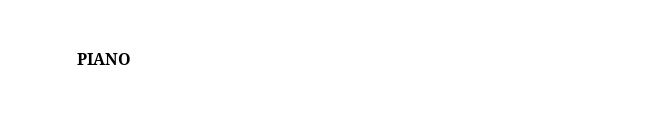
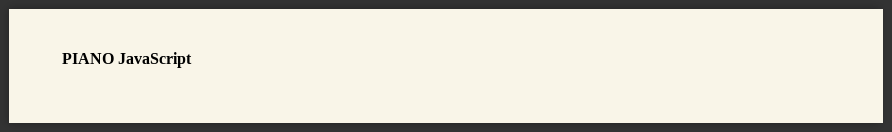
(131, 59) none -> [118,52,193,68] JavaScript

